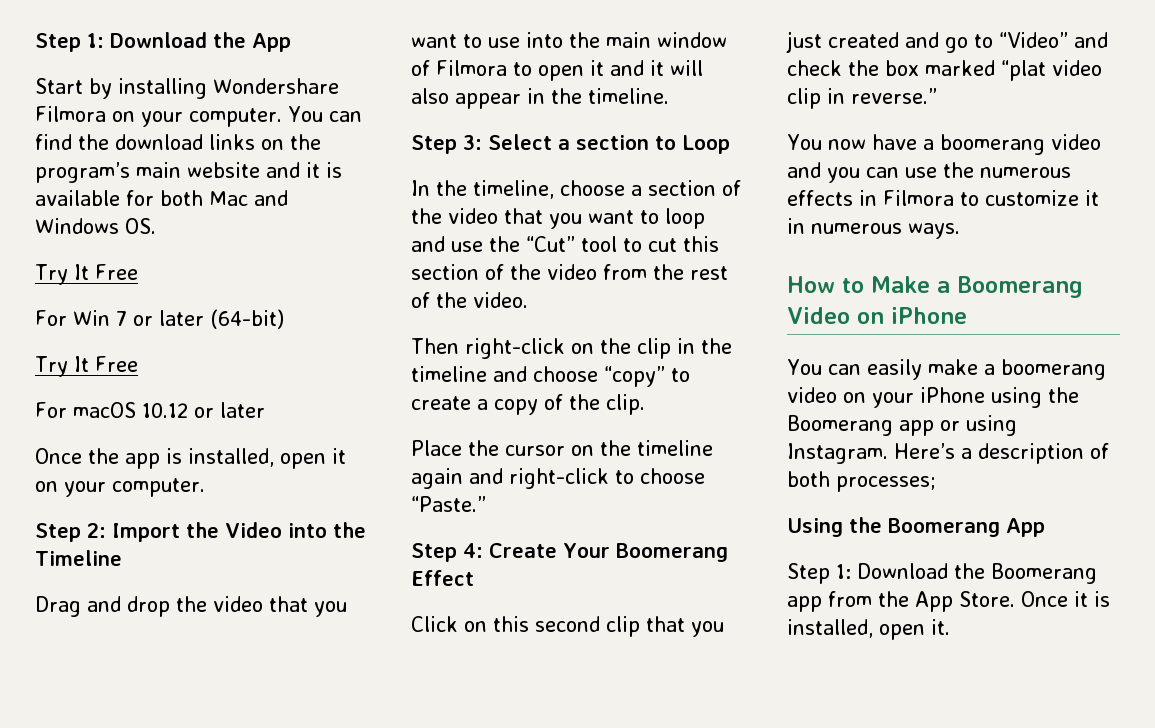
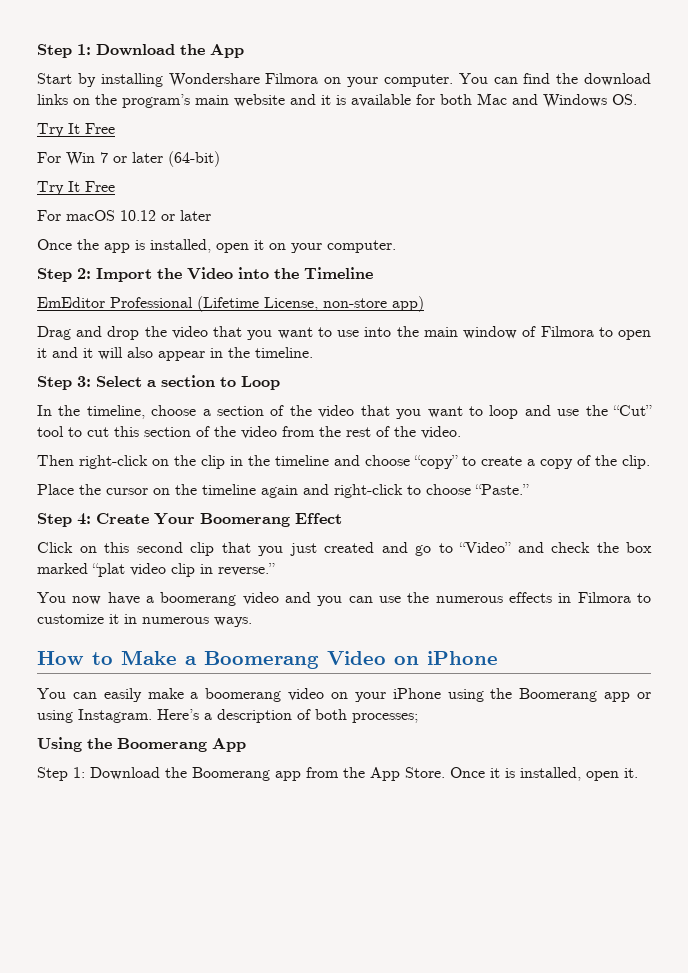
(122, 558) none -> [37,296,424,312] // EmEditor Professional (Lifetime License, non-store app)

